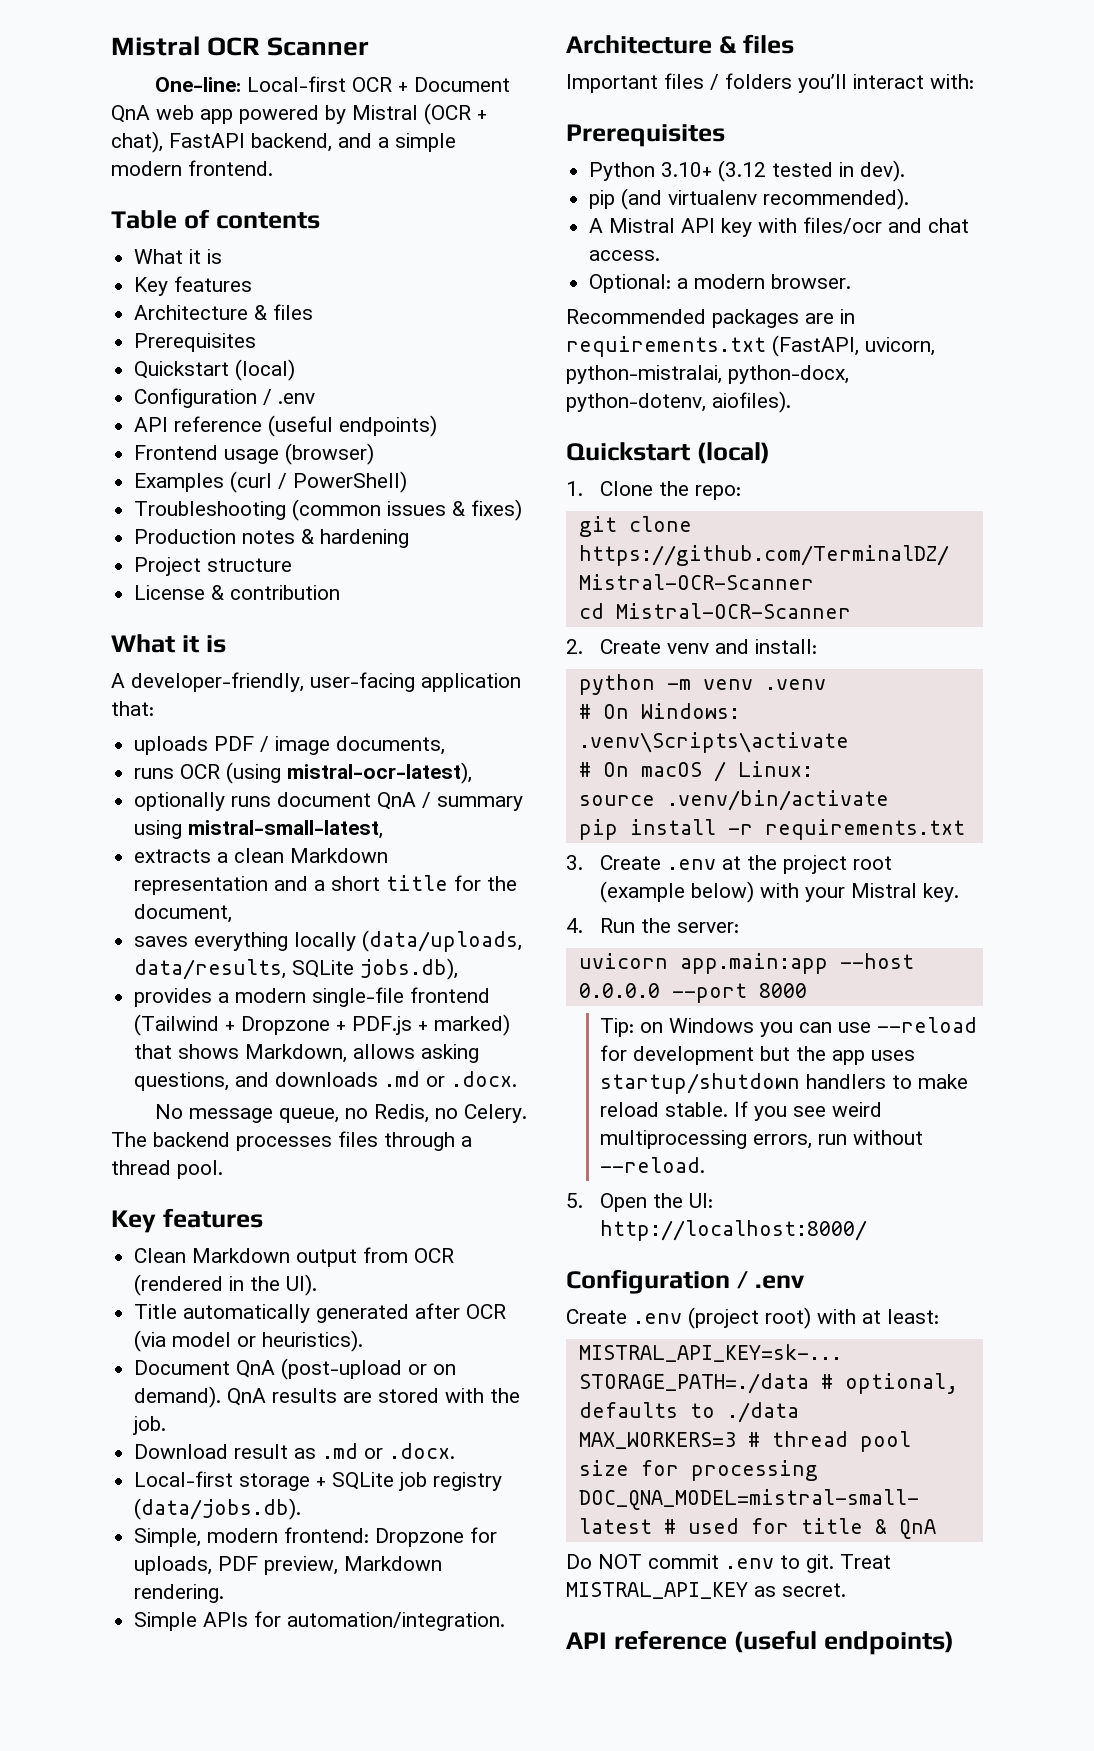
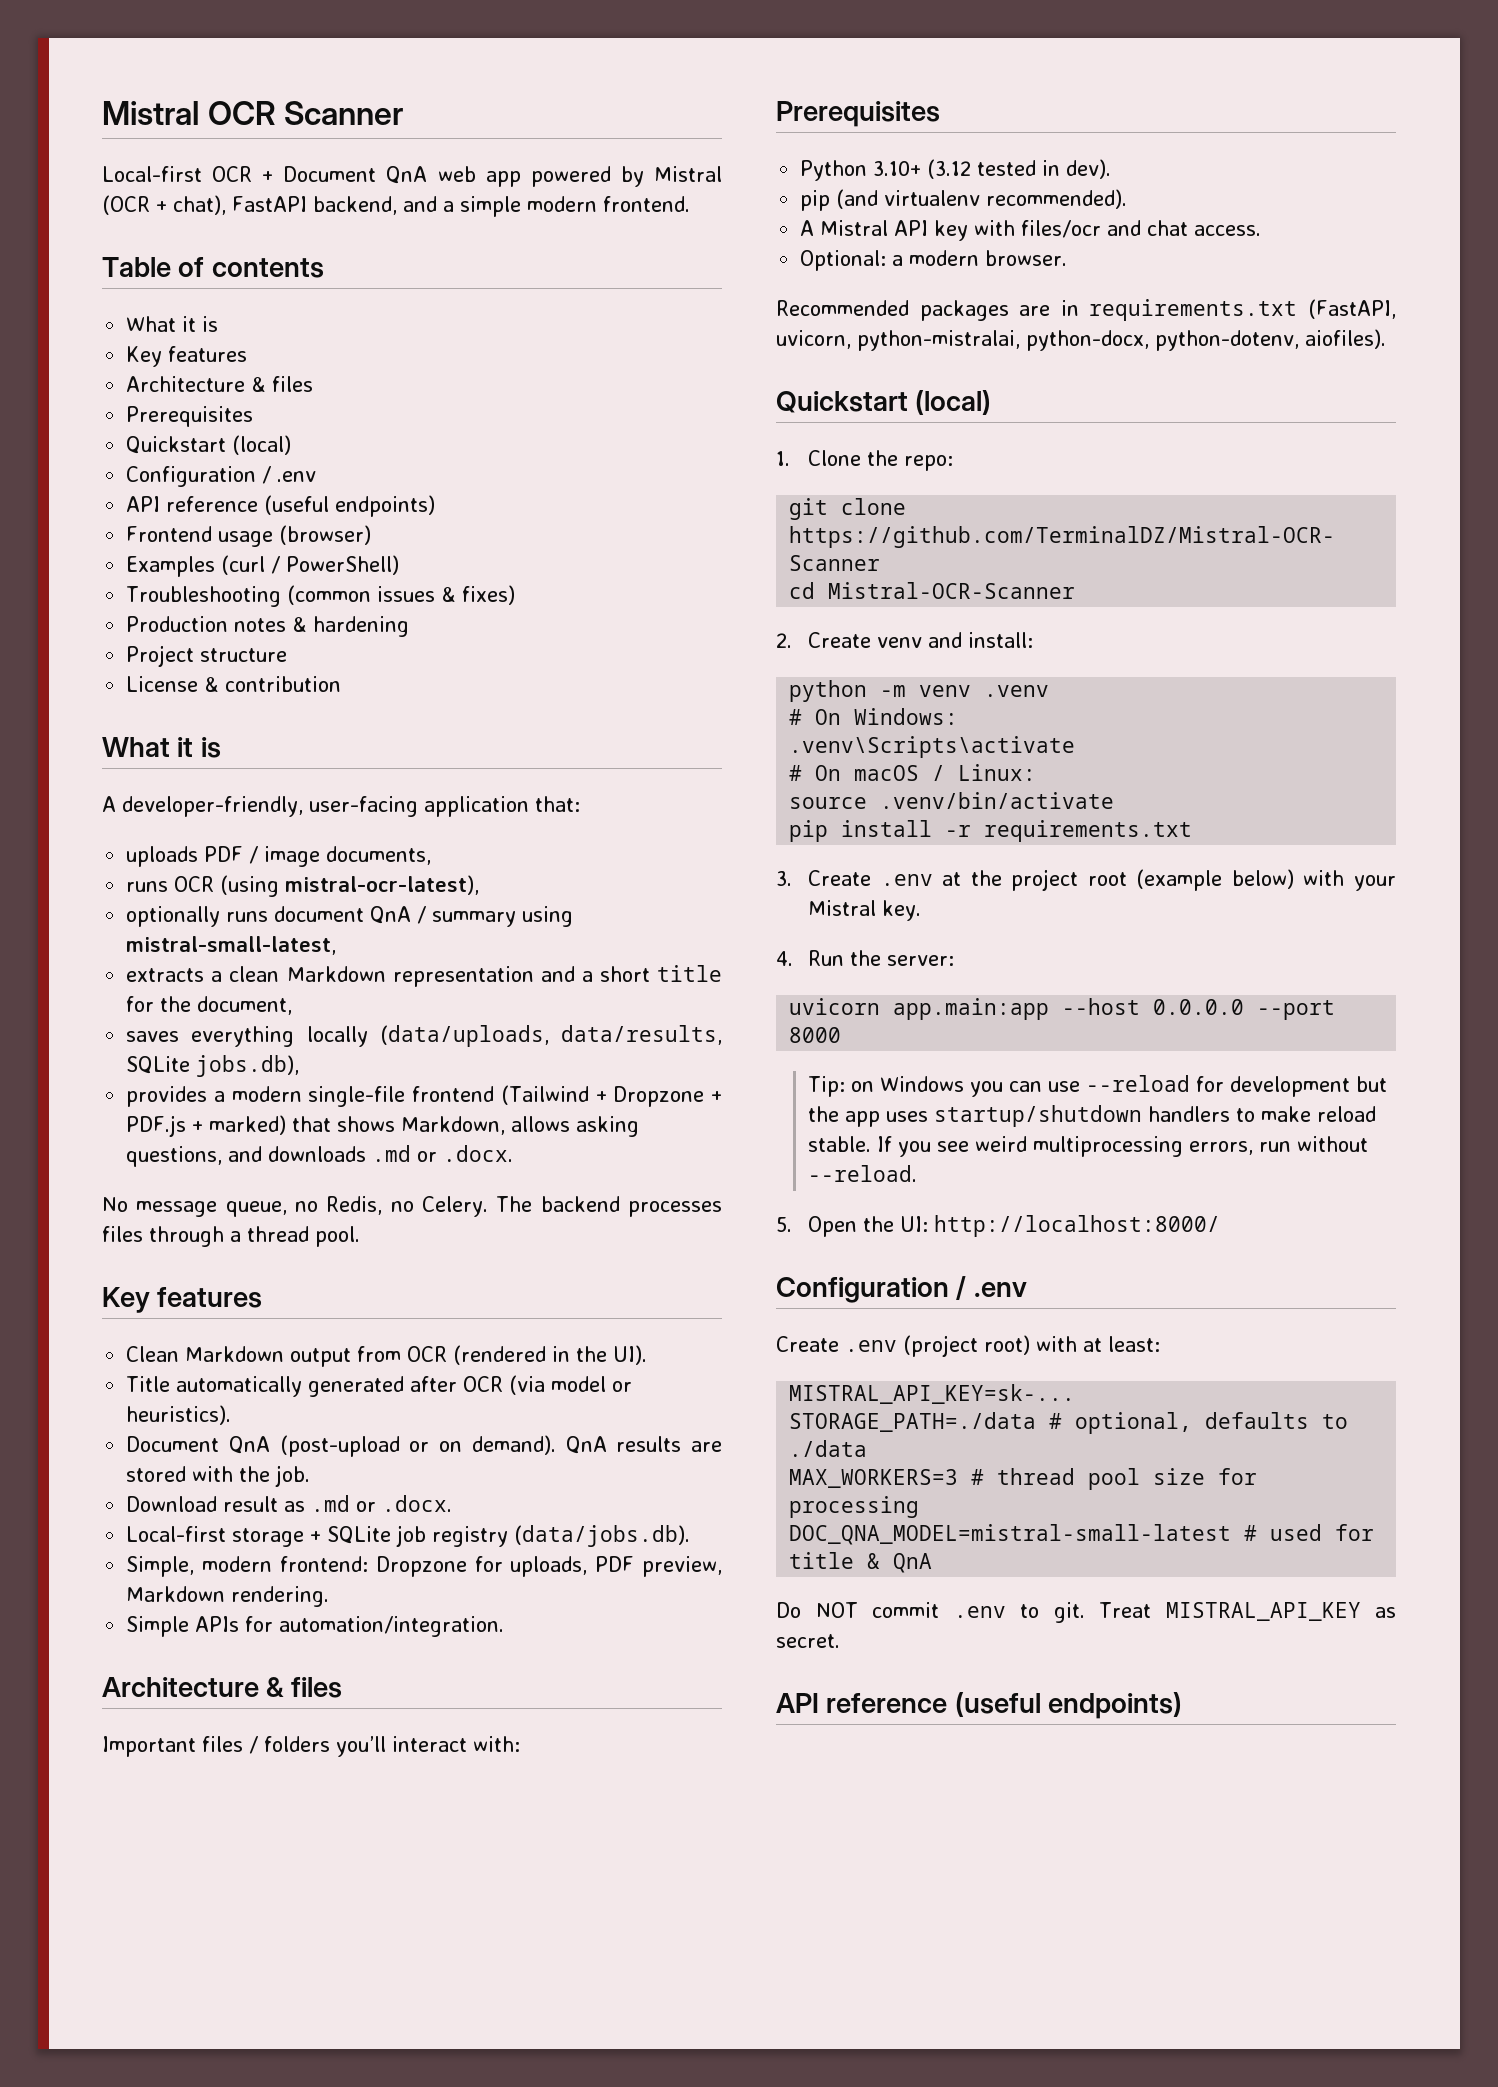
[154,77,241,92] One-line: -> (404, 113) none

